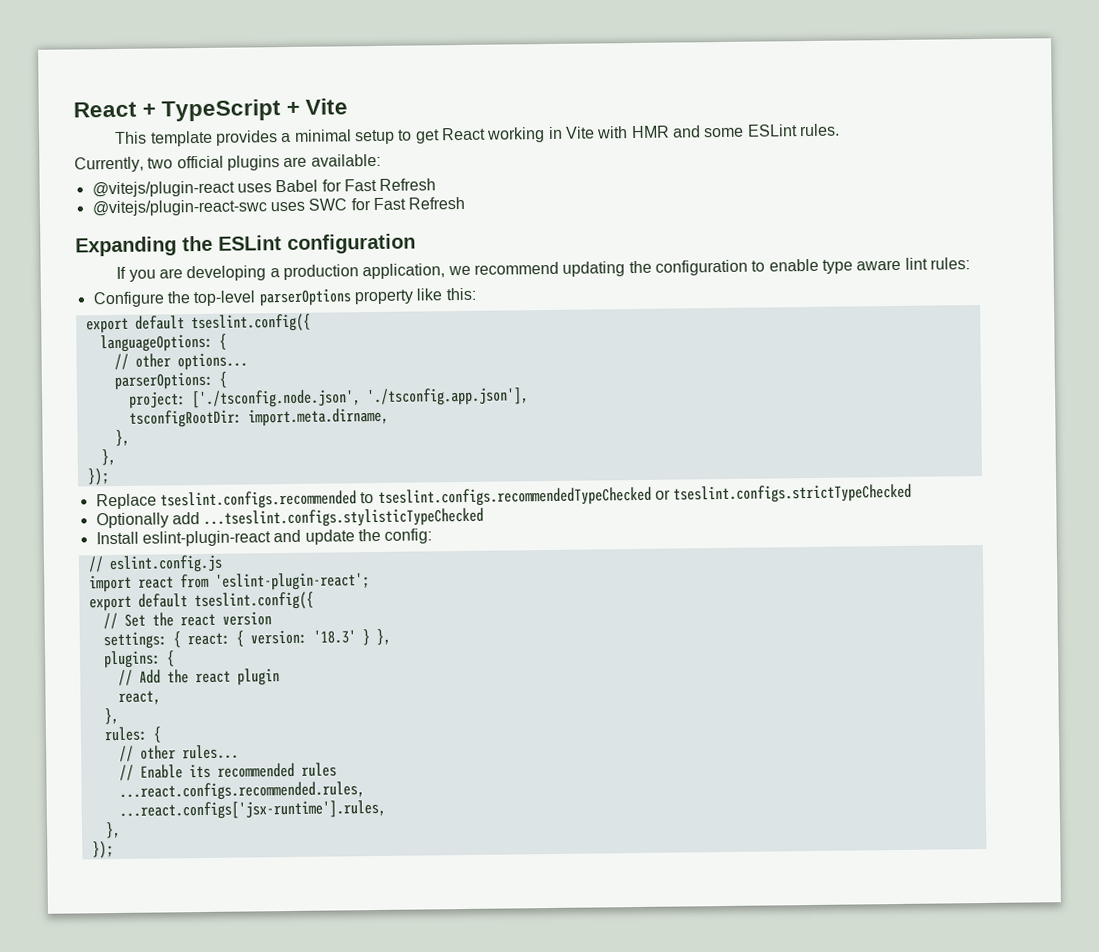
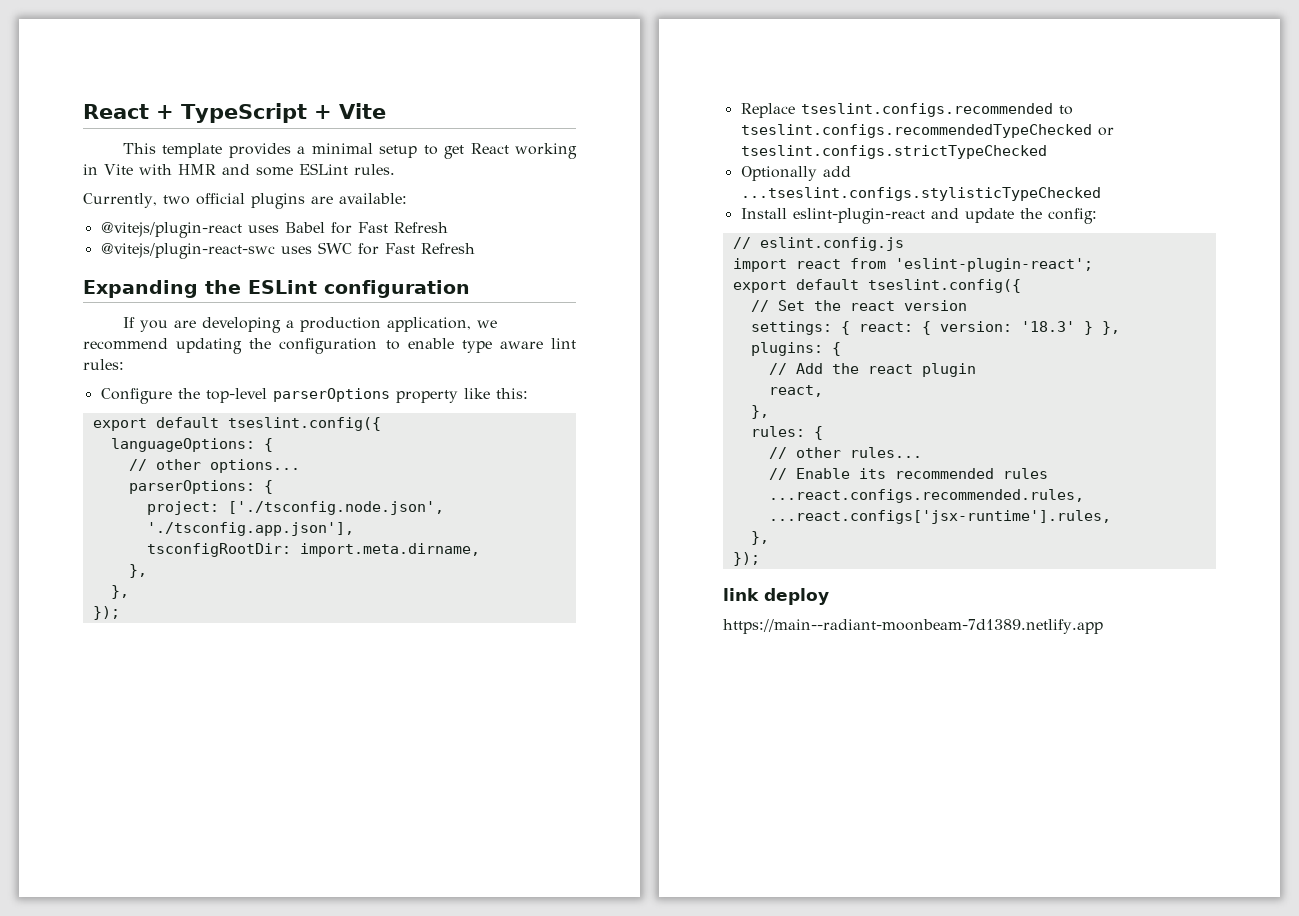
(114, 850) none -> [723,588,829,605] [723,619,1103,634] // link deploy // https://main--radiant-moonbeam-7d1389.netlify.app

